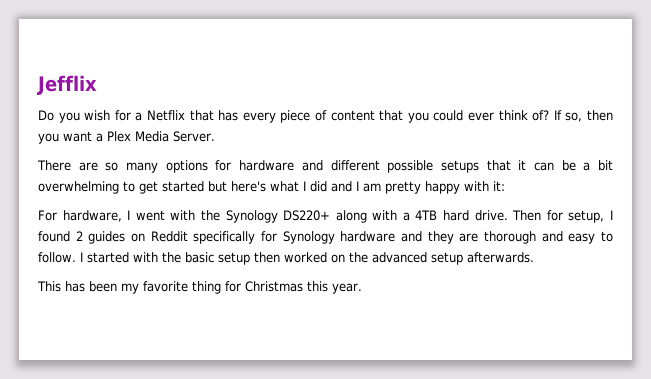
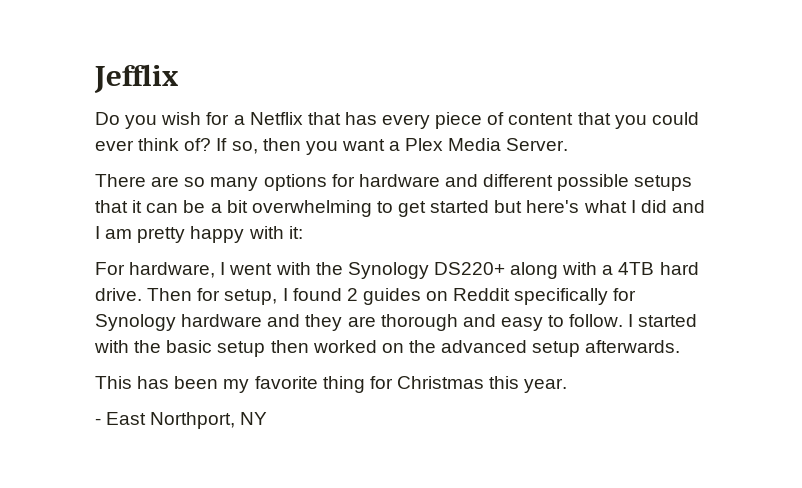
(362, 288) none -> [95,412,268,429] // - East Northport, NY

